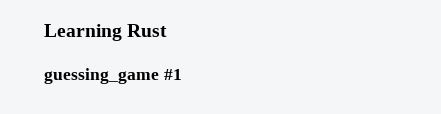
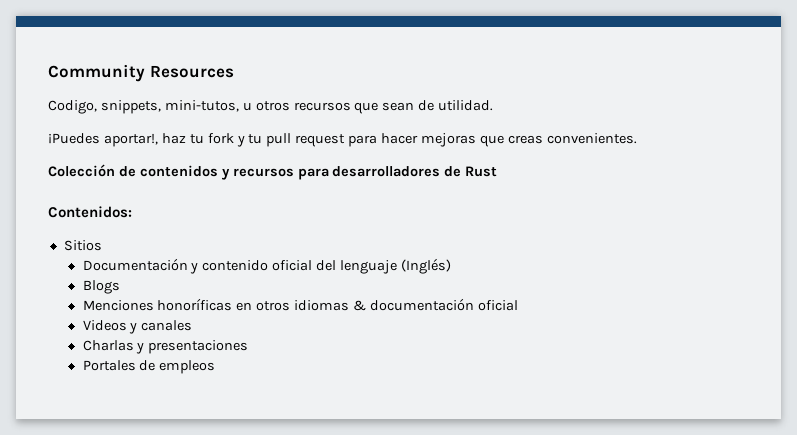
[44,24,168,41] [44,68,182,84] Learning Rust // guessing_game #1 -> [48,64,234,82] [48,100,494,114] [48,133,637,147] [48,164,498,180] [48,206,132,218] [63,240,102,251] [82,258,452,274] [82,280,120,294] [82,298,518,311] [82,320,193,334] [82,340,249,354] [82,360,216,374] Community Resources // Codigo, snippets, mini-tutos, u otros recursos que sean de utilidad. // ¡Puedes aportar!, haz tu fork y tu pull request para hacer mejoras que creas convenientes. // Colección de contenidos y recursos para desarrolladores de Rust // Contenidos: // Sitios // Documentación y contenido oficial del lenguaje (Inglés) // Blogs // Menciones honoríficas en otros idiomas & documentación oficial // Videos y canales // Charlas y presentaciones // Portales de empleos

